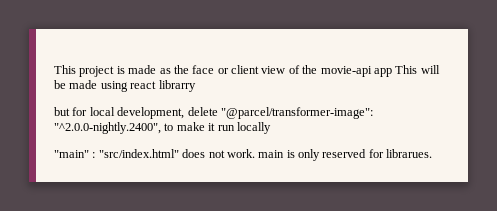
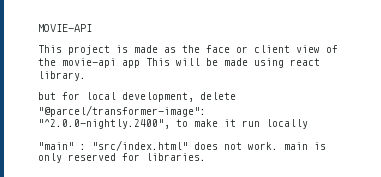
(54, 69) none -> [38,24,92,32] MOVIE-API //
[158,80,196,92] librarry -> [38,71,86,81] library.
[386,149,433,158] librarues. -> [146,153,206,161] libraries.

